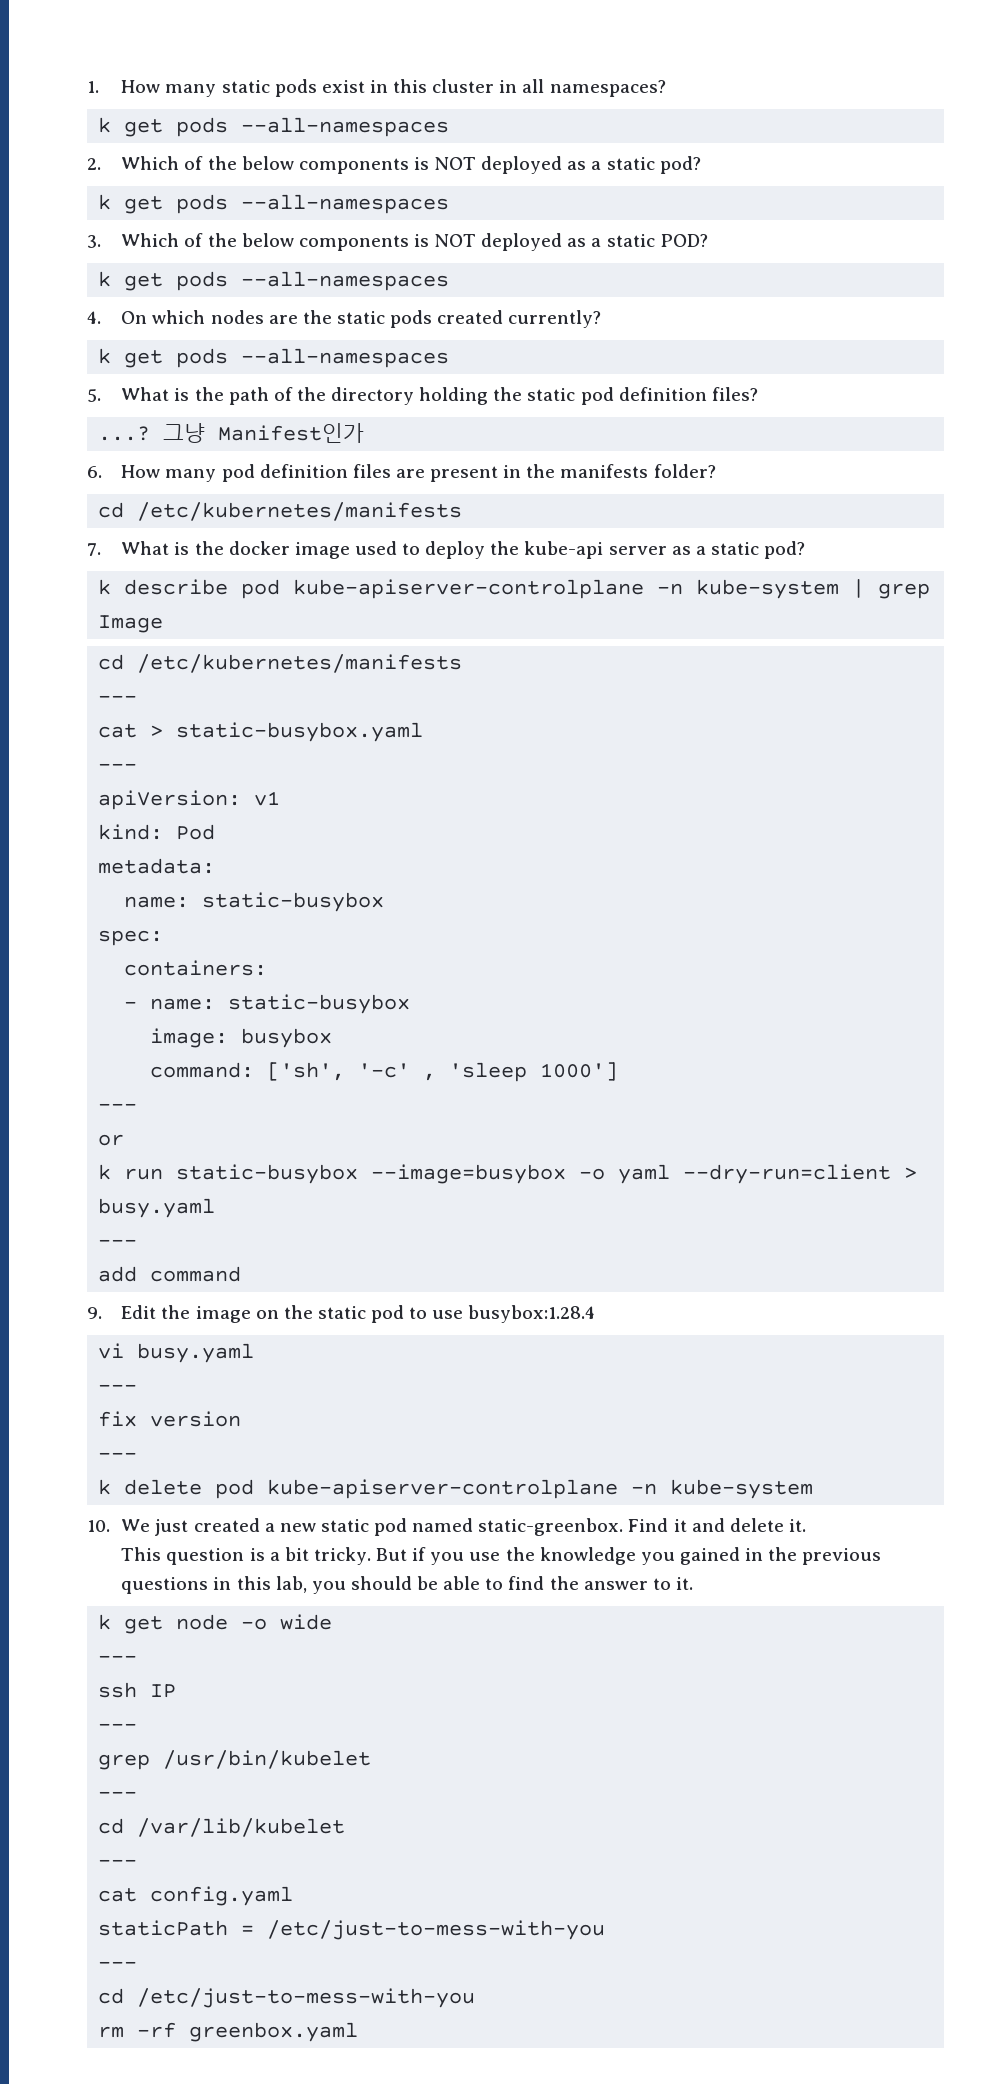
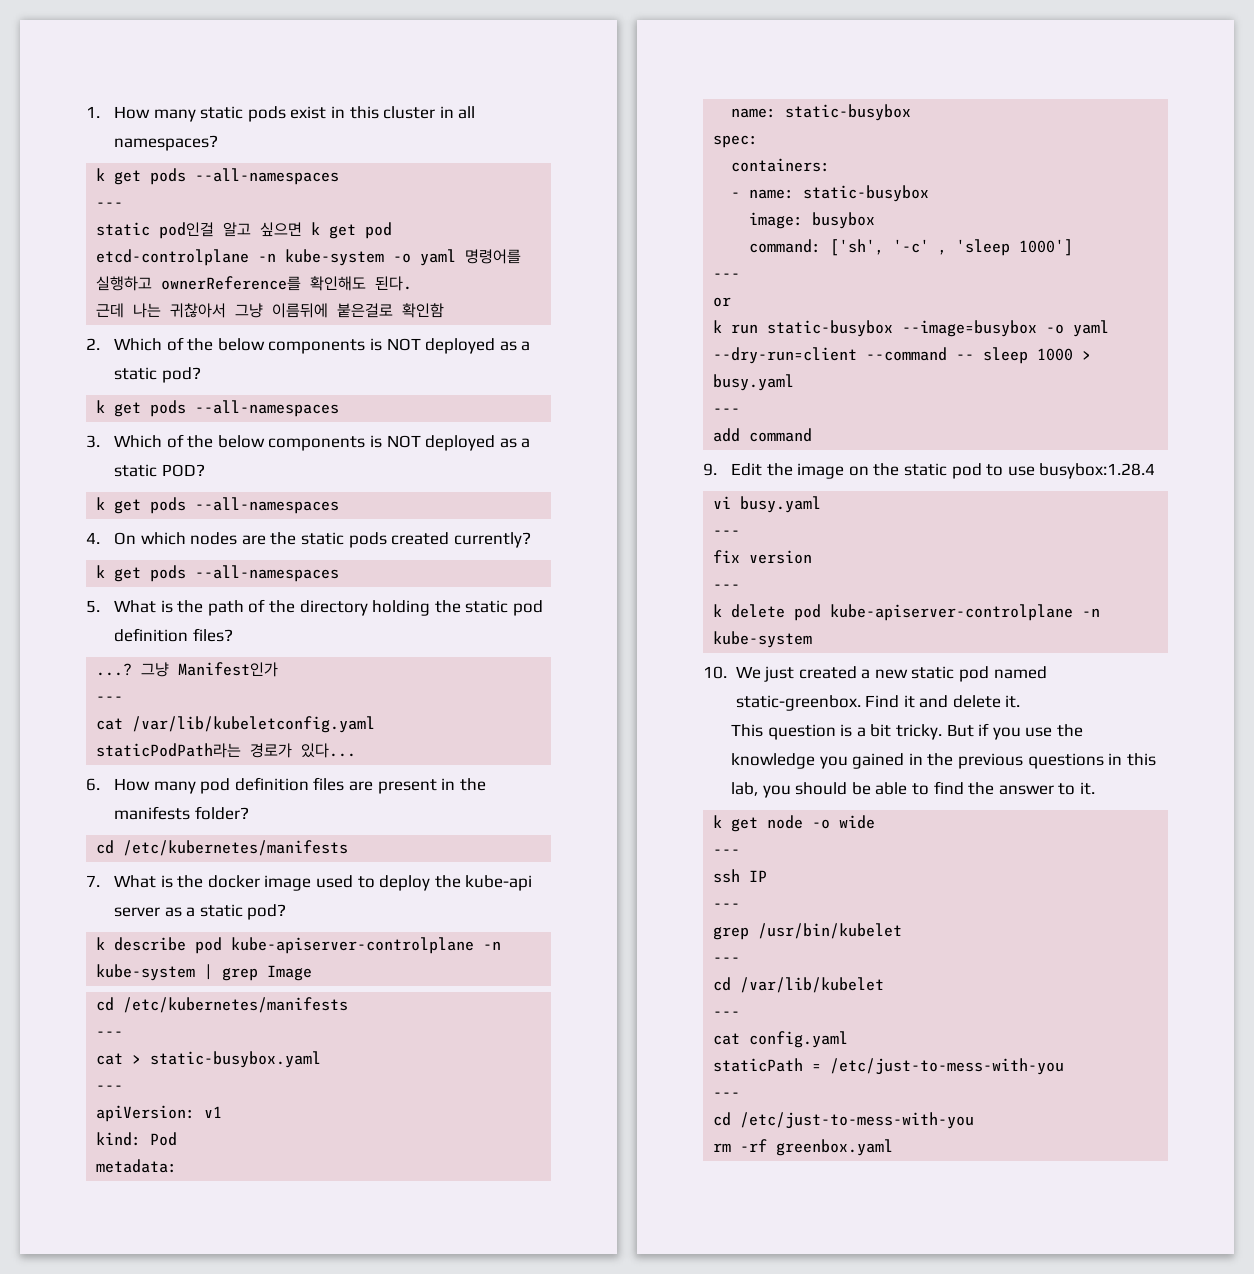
(450, 127) none -> [96,202,124,208] [96,222,393,239] [96,249,522,266] [96,276,413,291] [96,303,445,318] // --- // static pod인걸 알고 싶으면 k get pod etcd-controlplane -n kube-system -o yaml 명령어를 실행하고 ownerReference를 확인해도 된다. // 근데 나는 귀찮아서 그냥 이름뒤에 붙은걸로 확인함
(365, 433) none -> [96,696,124,702] [96,716,376,733] [96,743,357,758] // --- // cat /var/lib/kubeletconfig.yaml // staticPodPath라는 경로가 있다...
(892, 1174) none -> [866,347,1074,364] --command -- sleep 1000

